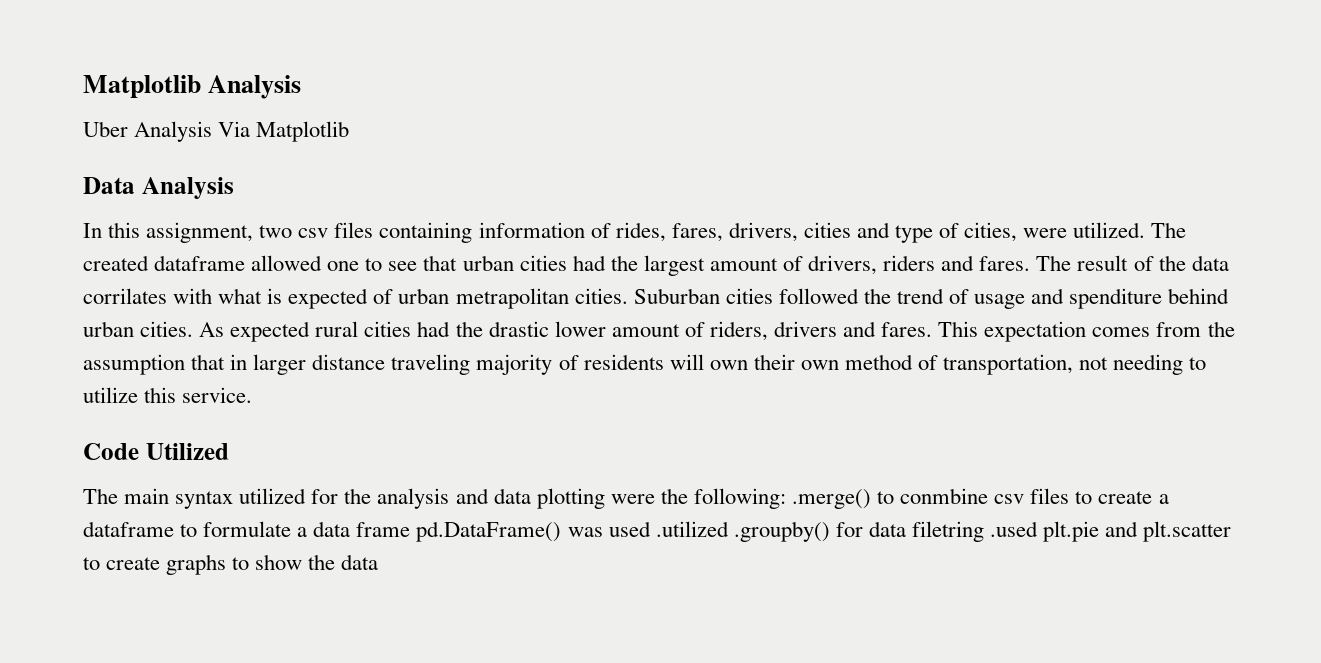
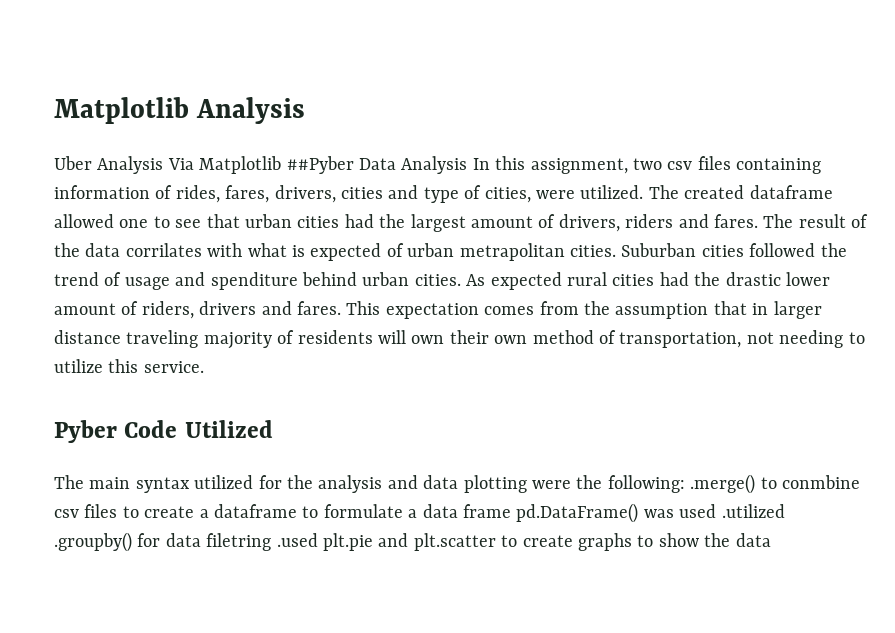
(350, 131) // -> [286,156,354,174] ##Pyber
(234, 188) // -> (468, 165) none
(253, 395) none -> [54,420,117,443] Pyber

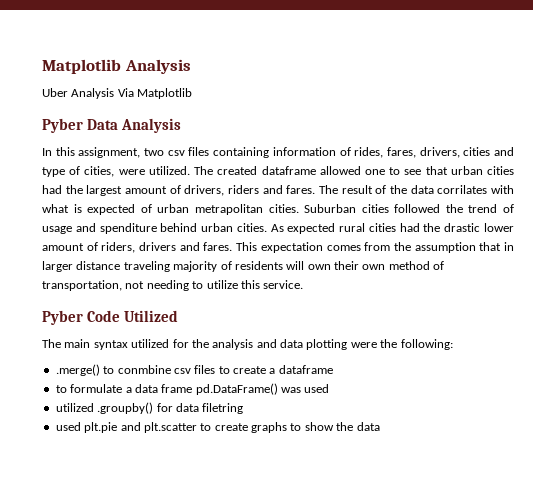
[286,156,354,174] ##Pyber -> [42,118,83,133] // Pyber
(468, 165) none -> (182, 125) //
(685, 484) none -> (453, 344) //
(297, 511) none -> (333, 369) //
[721,504,785,518] .utilized -> [55,403,94,412] // utilized
[276,533,318,547] .used -> [55,422,81,431] // used

